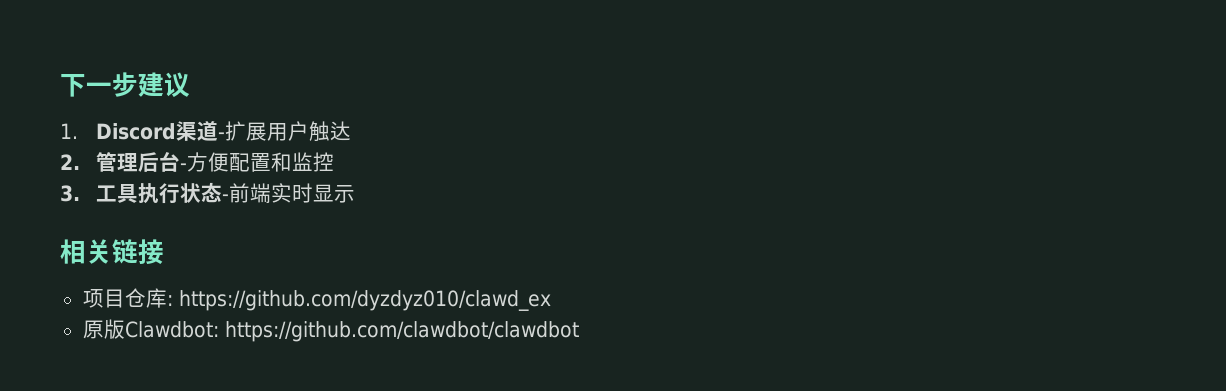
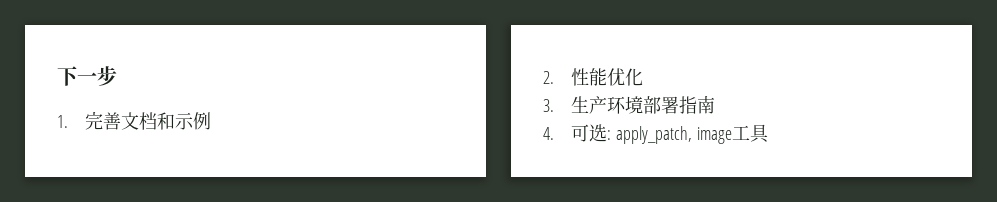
[138,72,190,98] 建议 -> (117, 76) none
[96,121,352,142] [60,152,335,172] [60,182,356,204] [60,239,164,265] [82,288,551,311] [82,319,579,342] Discord渠道-扩展用户触达 // 2.管理后台-方便配置和监控 // 3.工具执行状态-前端实时显示 // 相关链接 // 项目仓库: https://github.com/dyzdyz010/clawd_ex // 原版Clawdbot: https://github.com/clawdbot/clawdbot -> [85,111,212,130] [543,68,644,86] [543,95,716,114] [543,124,769,144] 完善文档和示例 // 2.性能优化 // 3.生产环境部署指南 // 4.可选: apply_patch, image工具

